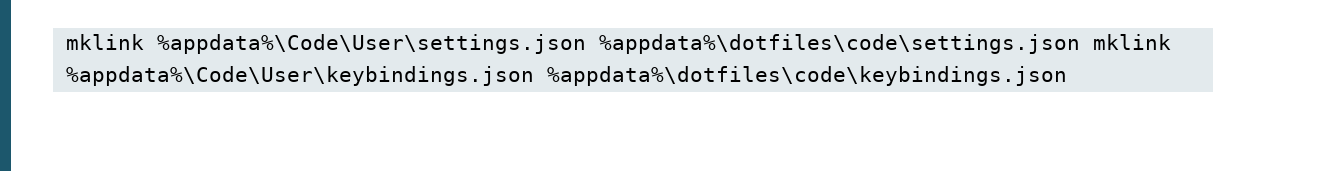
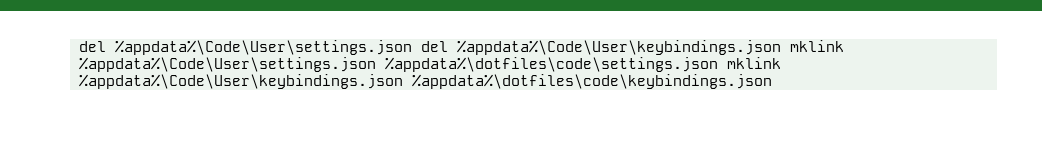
(66, 42) none -> [79,40,782,55] del %appdata%\Code\User\settings.json del %appdata%\Code\User\keybindings.json

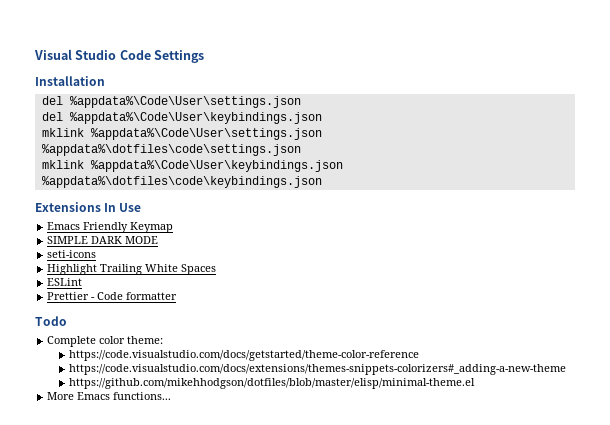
(79, 46) none -> [34,49,205,63] [35,76,105,86] Visual Studio Code Settings // Installation //
(413, 47) none -> (301, 102) //
(782, 47) none -> (322, 118) //
(719, 64) none -> (301, 150) //
(773, 81) none -> [35,202,142,212] [47,222,174,233] [47,236,159,244] [47,250,97,258] [47,264,217,275] [47,278,83,286] [47,292,178,300] [35,316,67,326] [47,336,164,347] [68,350,419,361] [68,364,566,375] [68,378,475,389] [47,392,172,400] // Extensions In Use // Emacs Friendly Keymap // SIMPLE DARK MODE // seti-icons // Highlight Trailing White Spaces // ESLint // Prettier - Code formatter // Todo // Complete color theme: // https://code.visualstudio.com/docs/getstarted/theme-color-reference // https://code.visualstudio.com/docs/extensions/themes-snippets-colorizers#_adding-a-new-theme // https://github.com/mikehhodgson/dotfiles/blob/master/elisp/minimal-theme.el // More Emacs functions...

